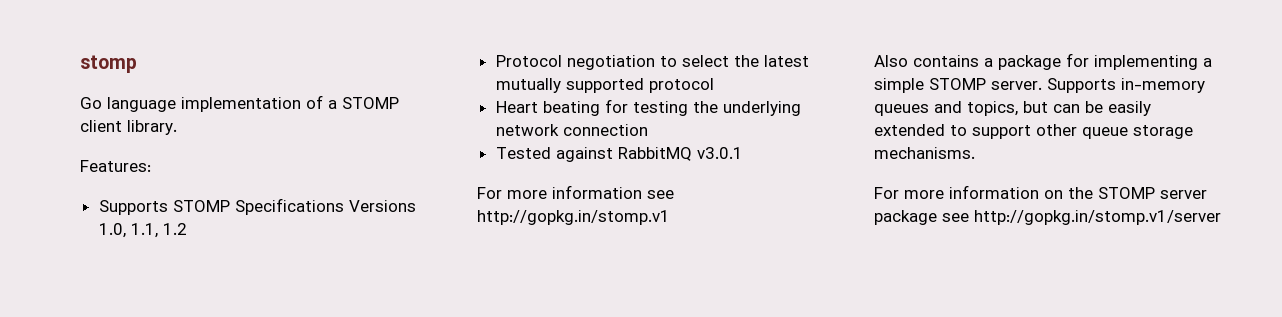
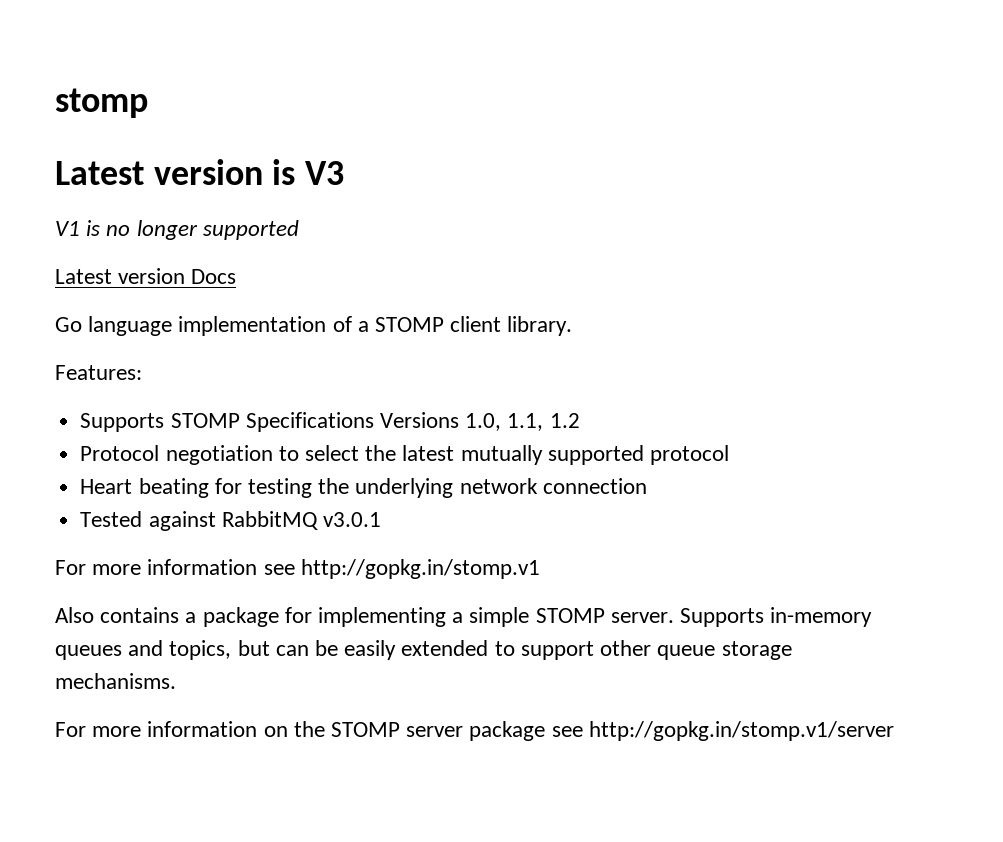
(137, 64) none -> [55,159,345,185] [55,220,299,240] [55,268,237,284] // Latest version is V3 // V1 is no longer supported // Latest version Docs

